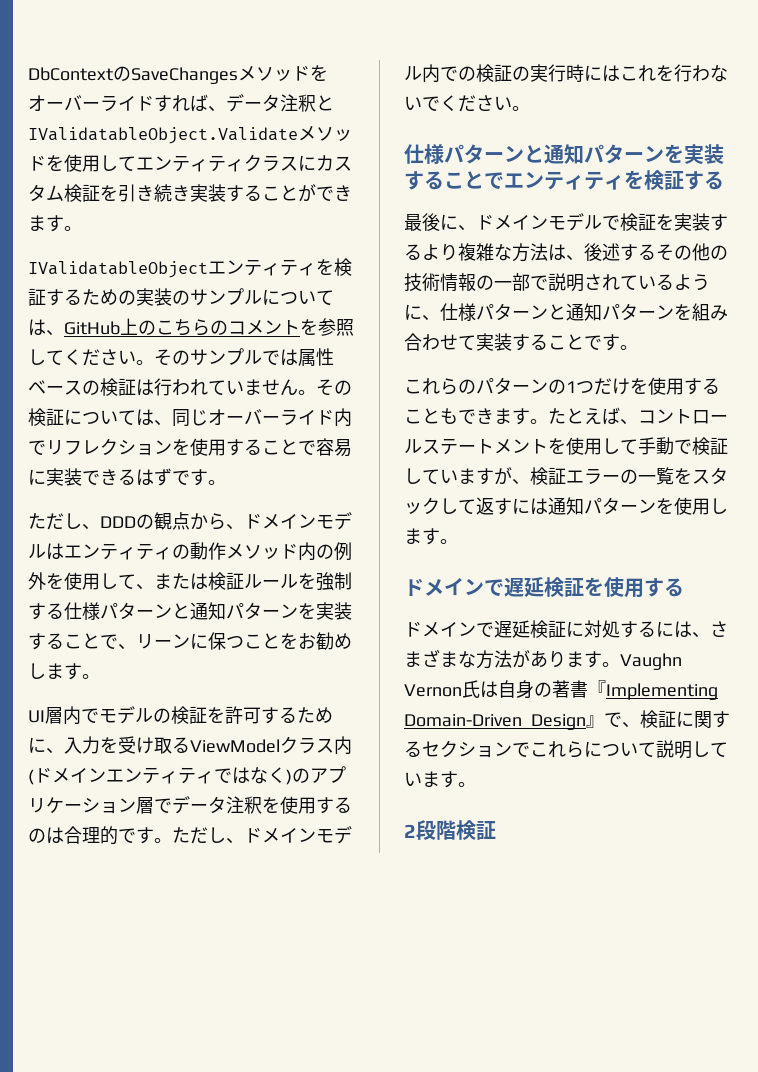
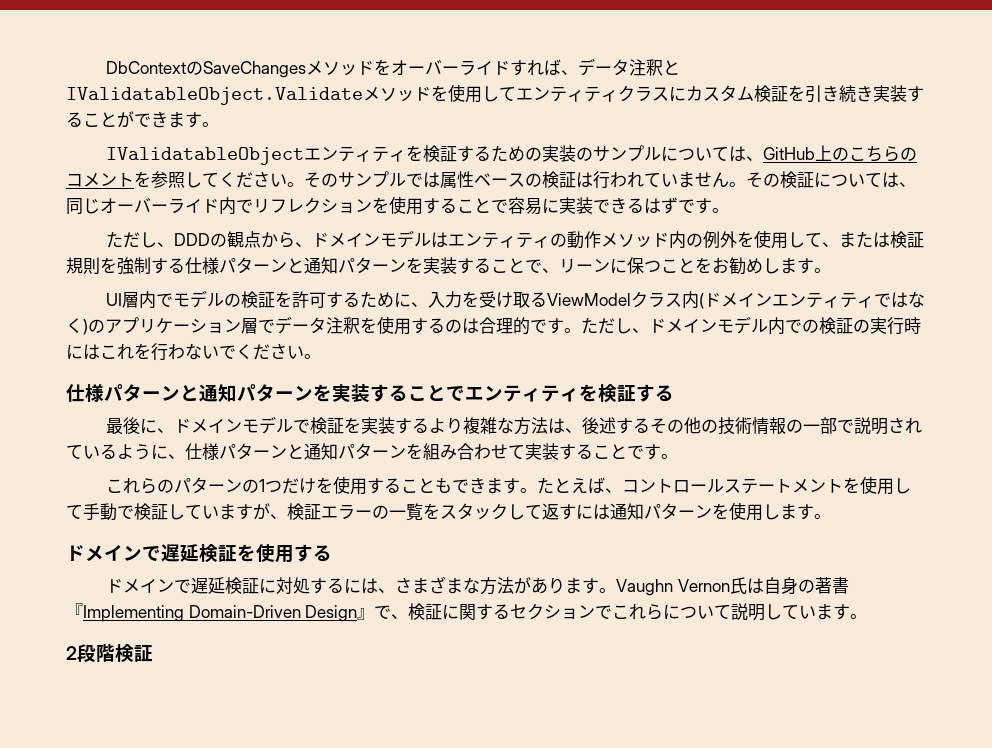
[244,574,298,588] ルール -> [66,257,100,275] 規則

